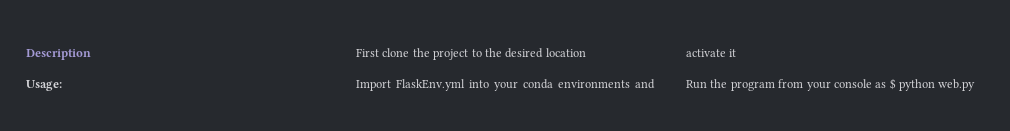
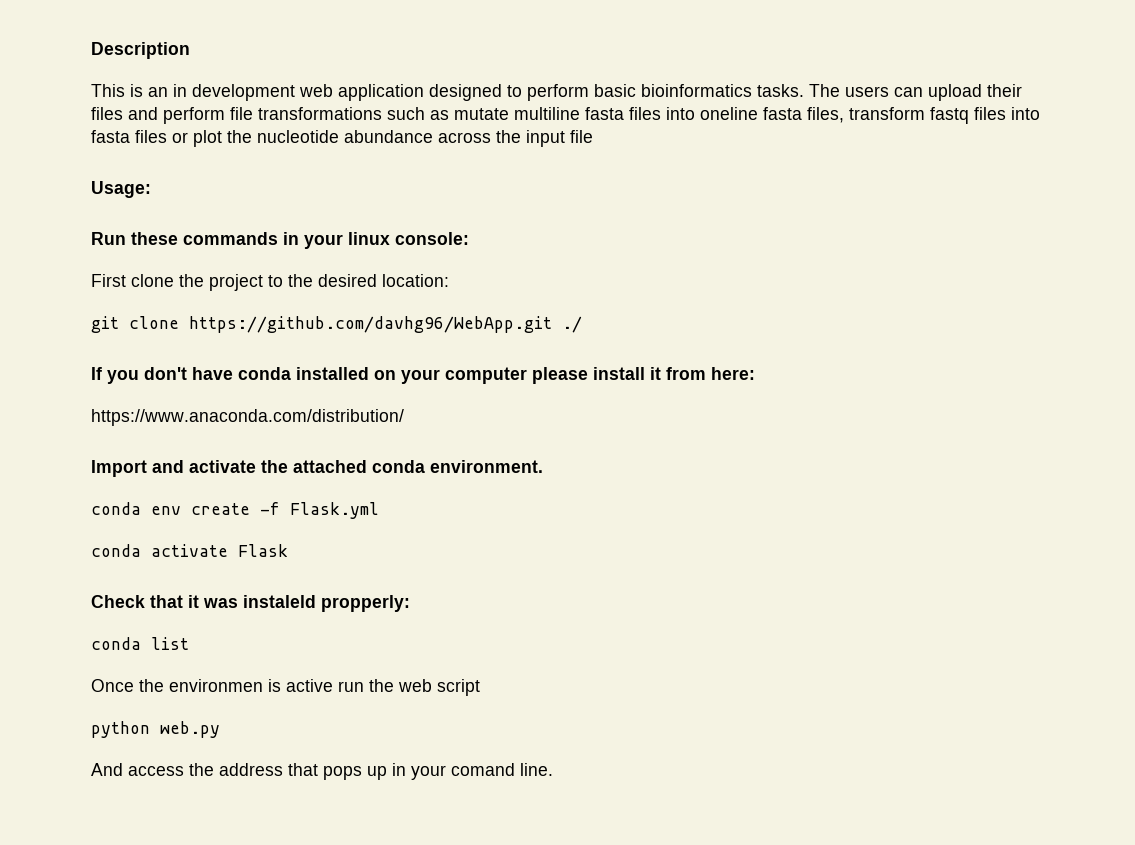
[26,80,62,91] Usage: -> [91,84,1022,101] [91,107,1040,124] [91,130,593,147] [91,181,151,198] [91,232,469,249] This is an in development web application designed to perform basic bioinformatics tasks. The users can upload their files and perform file transformations such as mutate multiline fasta files into oneline fasta files, transform fastq files into fasta files or plot the nucleotide abundance across the input file // Usage: // Run these commands in your linux console:
[545,48,586,57] [356,79,655,91] [686,49,737,57] [686,78,976,91] location // Import FlaskEnv.yml into your conda environments and activate it // Run the program from your console as $ python web.py -> [382,274,449,287] [91,316,582,333] [91,367,755,384] [91,409,404,426] [91,460,543,477] [91,502,379,519] [91,544,288,557] [91,595,410,612] [91,637,189,650] [91,679,480,696] [91,721,220,738] [91,763,553,780] location: // git clone https://github.com/davhg96/WebApp.git ./ // If you don't have conda installed on your computer please install it from here: // https://www.anaconda.com/distribution/ // Import and activate the attached conda environment. // conda env create -f Flask.yml // conda activate Flask // Check that it was instaleld propperly: // conda list // Once the environmen is active run the web script // python web.py // And access the address that pops up in your comand line.

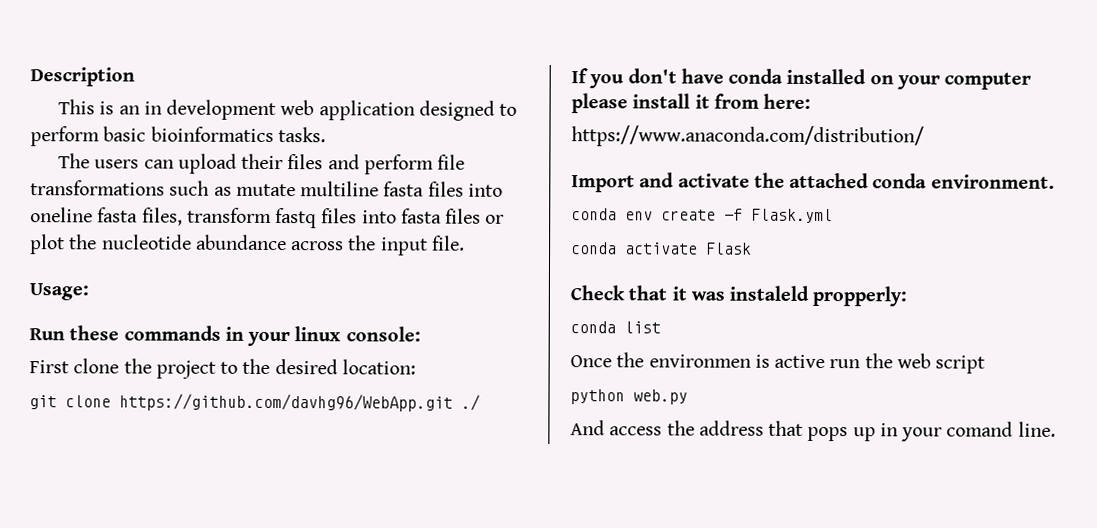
(804, 90) none -> (326, 135) //
[570,130,593,143] file -> [431,235,465,251] file.

